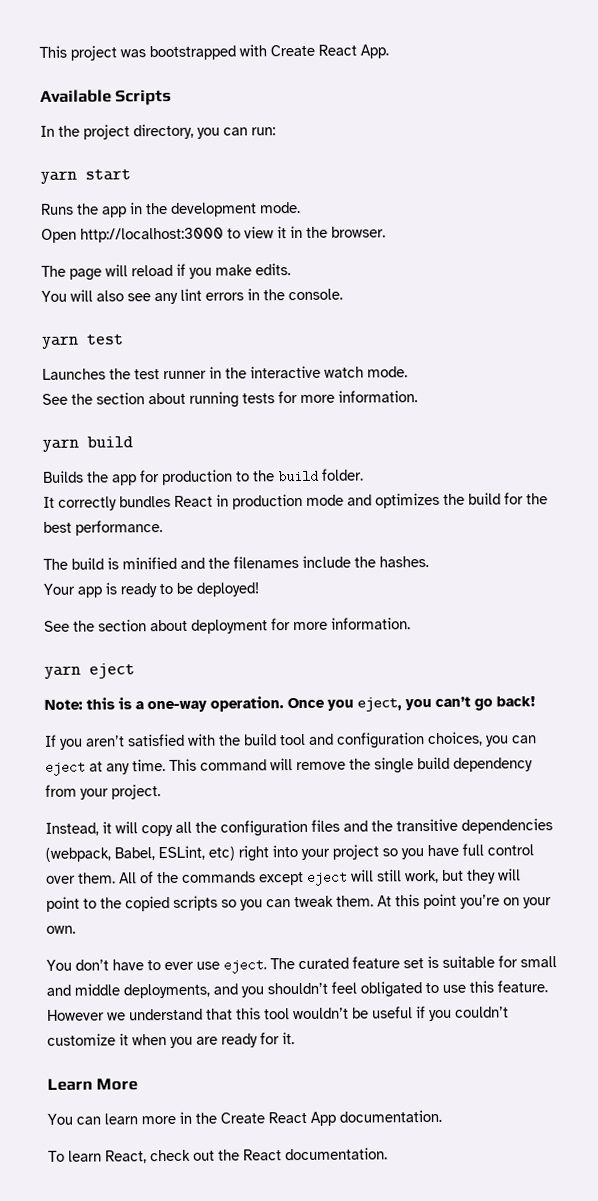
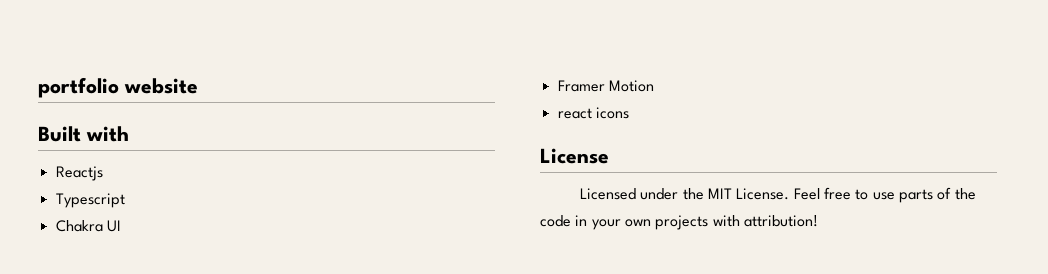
[39,44,389,61] [40,89,173,106] [40,123,276,140] [40,169,131,184] [41,201,301,218] [41,225,386,243] [41,263,291,281] [41,288,343,305] [42,334,124,349] [42,365,408,380] [42,390,418,408] [42,436,133,452] [43,468,364,486] [43,492,548,511] [43,520,163,536] [43,555,429,570] [43,582,259,598] [44,617,411,634] [44,663,135,679] [44,696,535,713] [45,731,537,750] [45,756,533,776] [45,784,161,800] [45,818,553,837] [45,843,534,862] [46,868,521,886] [46,893,552,912] [46,925,76,934] [46,955,557,974] [46,980,548,999] [47,1006,509,1022] [47,1032,295,1048] [47,1078,139,1091] [47,1109,442,1126] [48,1147,388,1164] This project was bootstrapped with Create React App. // Available Scripts // In the project directory, you can run: // yarn start // Runs the app in the development mode. // Open http://localhost:3000 to view it in the browser. // The page will reload if you make edits. // You will also see any lint errors in the console. // yarn test // Launches the test runner in the interactive watch mode. // See the section about running tests for more information. // yarn build // Builds the app for production to the build folder. // It correctly bundles React in production mode and optimizes the build for the best performance. // The build is minified and the filenames include the hashes. // Your app is ready to be deployed! // See the section about deployment for more information. // yarn eject // Note: this is a one-way operation. Once you eject, you can’t go back! // If you aren’t satisfied with the build tool and configuration choices, you can eject at any time. This command will remove the single build dependency from your project. // Instead, it will copy all the configuration files and the transitive dependencies (webpack, Babel, ESLint, etc) right into your project so you have full control over them. All of the commands except eject will still work, but they will point to the copied scripts so you can tweak them. At this point you’re on your own. // You don’t have to ever use eject. The curated feature set is suitable for small and middle deployments, and you shouldn’t feel obligated to use this feature. However we understand that this tool wouldn’t be useful if you couldn’t customize it when you are ready for it. // Learn More // You can learn more in the Create React App documentation. // To learn React, check out the React documentation. -> [38,77,198,98] [38,126,129,142] [55,166,103,181] [55,193,125,208] [55,220,121,232] [557,80,654,92] [557,107,629,119] [540,148,609,164] [580,187,976,203] [540,215,818,230] portfolio website // Built with // Reactjs // Typescript // Chakra UI // Framer Motion // react icons // License // Licensed under the MIT License. Feel free to use parts of the code in your own projects with attribution!

